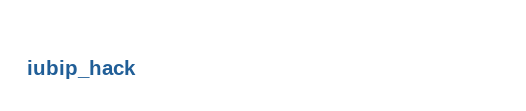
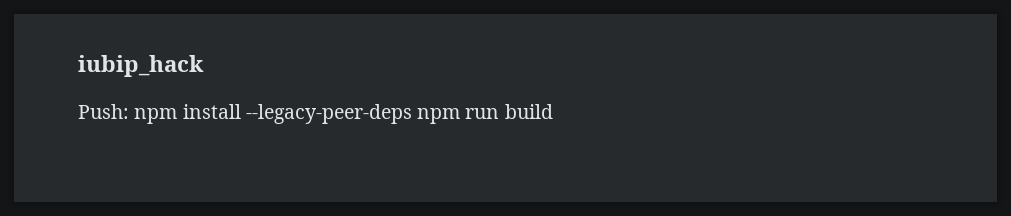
(136, 69) none -> [78,104,553,124] // Push: npm install --legacy-peer-deps npm run build

